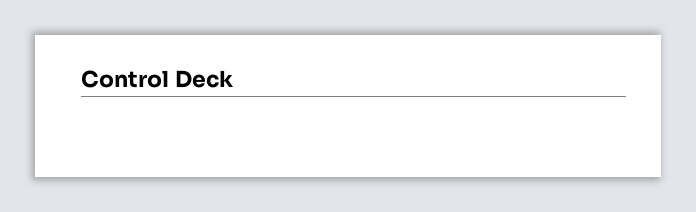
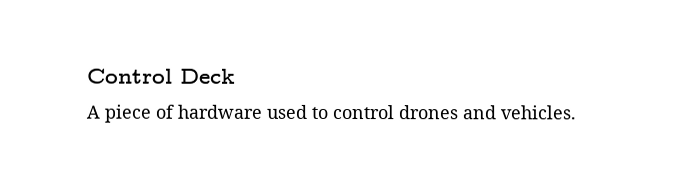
(234, 79) none -> [86,104,576,123] // A piece of hardware used to control drones and vehicles.

